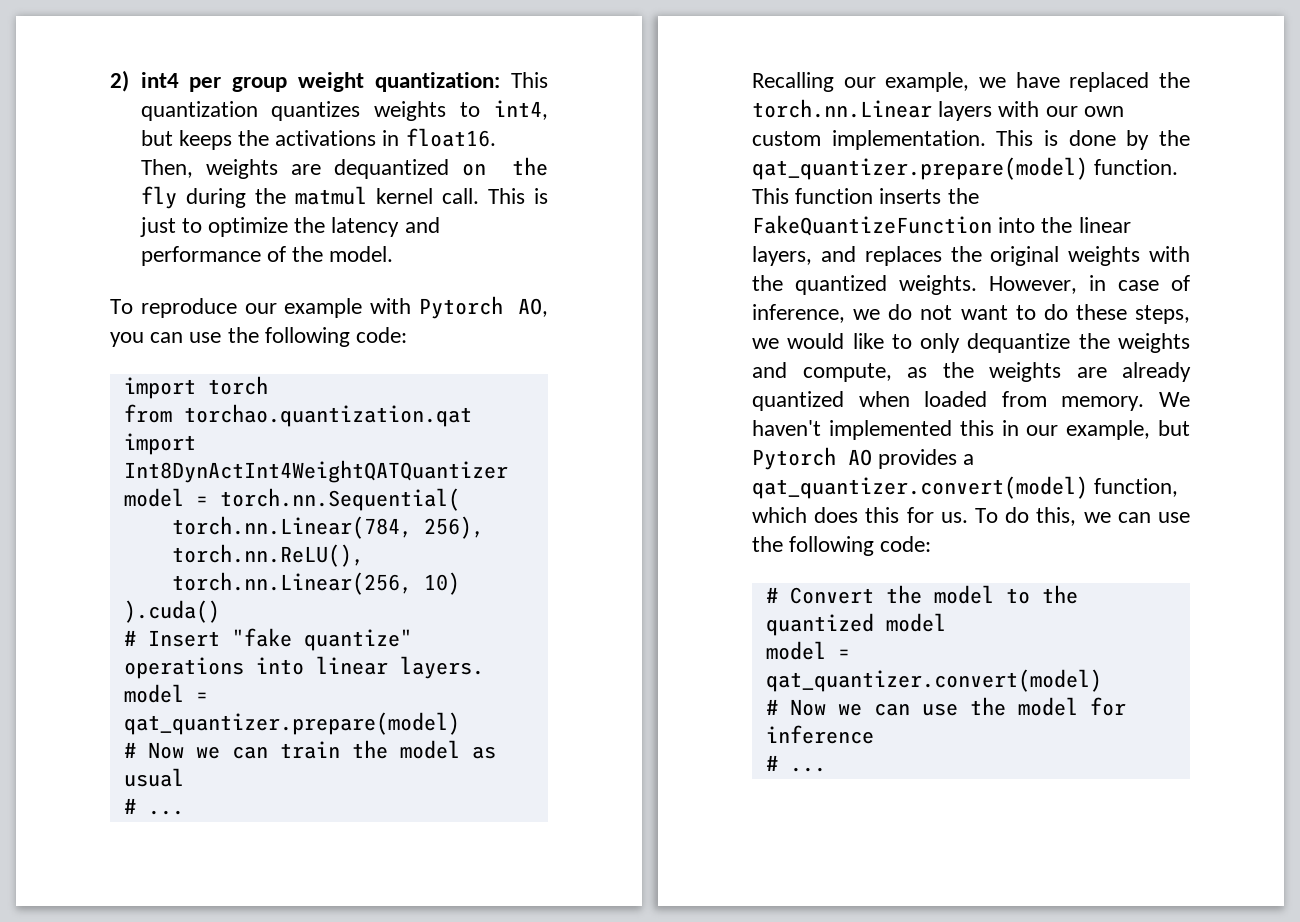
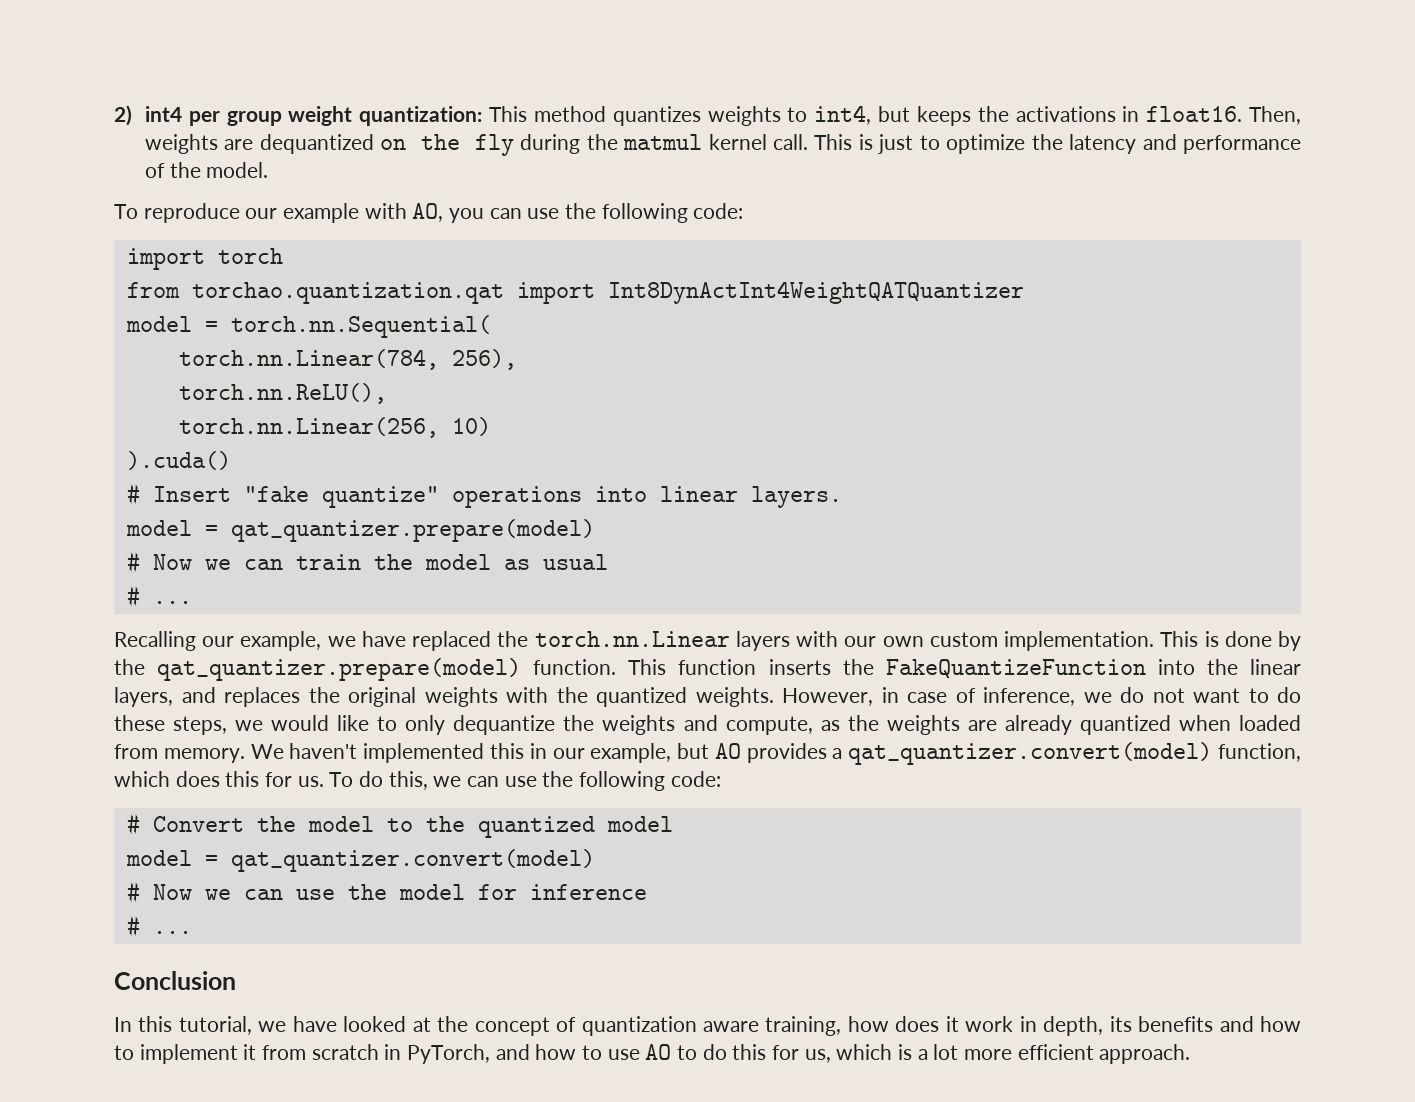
[140,101,258,121] quantization -> [533,106,606,122] method
[418,296,503,319] Pytorch -> (407, 211) none
[752,447,836,470] Pytorch -> (710, 751) none
(826, 769) none -> [114,971,236,990] [114,1016,1302,1036] [114,1044,1191,1064] // Conclusion // In this tutorial, we have looked at the concept of quantization aware training, how does it work in depth, its benefits and how to implement it from scratch in PyTorch, and how to use AO to do this for us, which is a lot more efficient approach.

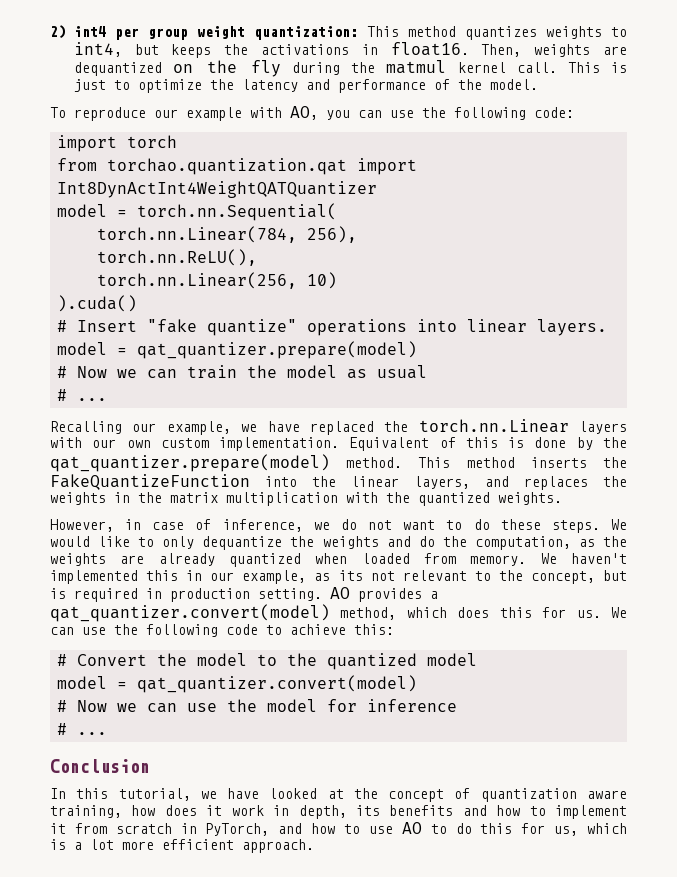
[1160,631,1199,647] This -> [349,437,498,451] Equivalent of this
[533,659,757,675] function. This function -> [346,457,515,468] method. This method
[348,687,498,707] original weights -> [50,492,338,506] weights in the matrix multiplication
(774, 697) none -> (562, 498) //
[173,716,264,735] steps, we -> [551,519,627,533] steps. We
[725,716,813,735] compute, -> [418,536,571,550] do the computation,
[677,743,710,759] but -> [314,570,627,584] [50,588,322,602] as its not relevant to the concept, but is required in production setting.
[1217,743,1301,762] function, -> [340,607,397,620] method,
[329,771,721,791] To do this, we can use the following code: -> [611,607,628,618] [50,624,394,637] We can use the following code to achieve this:

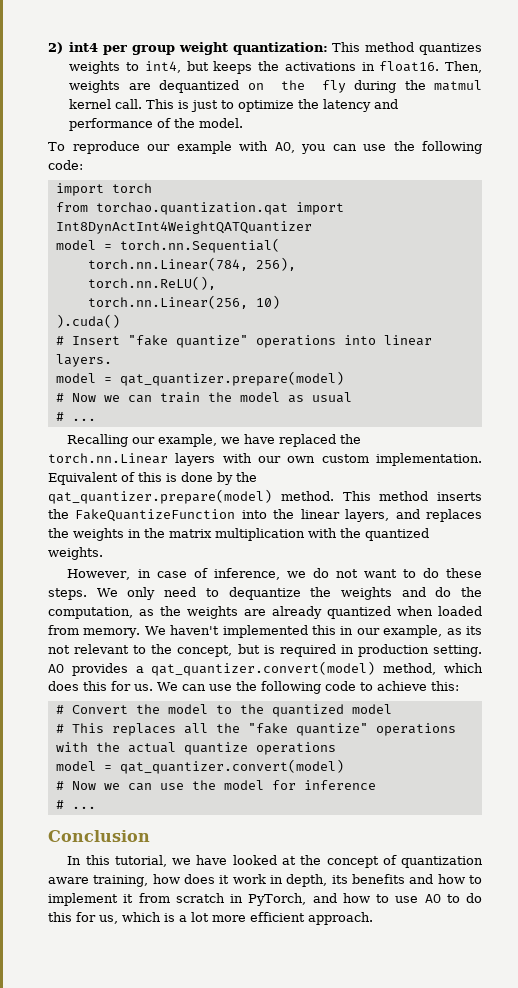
[50,536,195,549] would like to only -> [127,587,219,600] only need to
(478, 659) none -> [55,723,456,736] [55,742,336,755] // # This replaces all the "fake quantize" operations with the actual quantize operations

